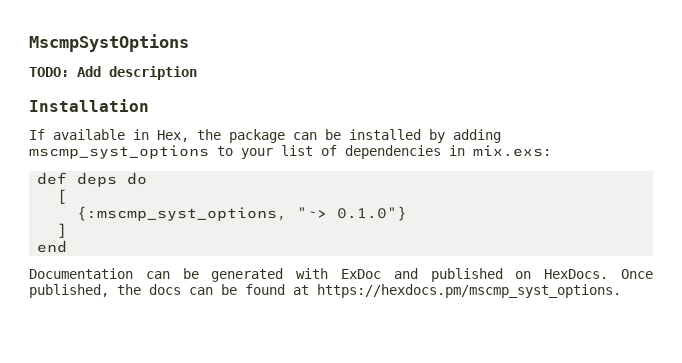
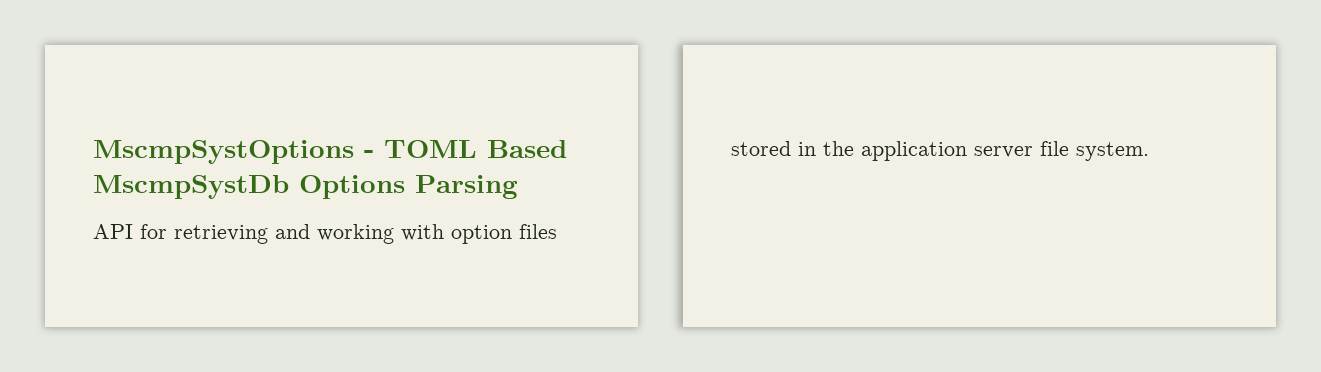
[29,66,197,80] [29,99,149,112] [29,129,501,143] [29,145,551,159] [37,172,148,187] [57,189,68,204] [77,206,408,221] [57,223,68,238] [37,240,68,253] [29,268,653,282] [29,284,621,298] // TODO: Add description // Installation // If available in Hex, the package can be installed by adding mscmp_syst_options to your list of dependencies in mix.exs: // def deps do // [ // {:mscmp_syst_options, "~> 0.1.0"} // ] // end // Documentation can be generated with ExDoc and published on HexDocs. Once published, the docs can be found at https://hexdocs.pm/mscmp_syst_options. -> [364,140,567,158] [93,175,518,199] [93,224,557,244] [731,141,1149,161] - TOML Based MscmpSystDb Options Parsing // API for retrieving and working with option files stored in the application server file system.

